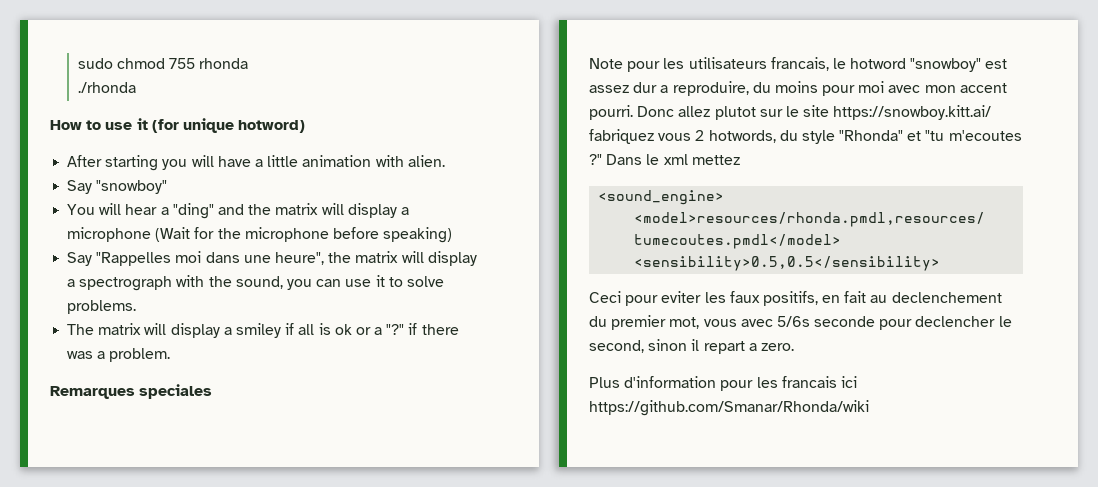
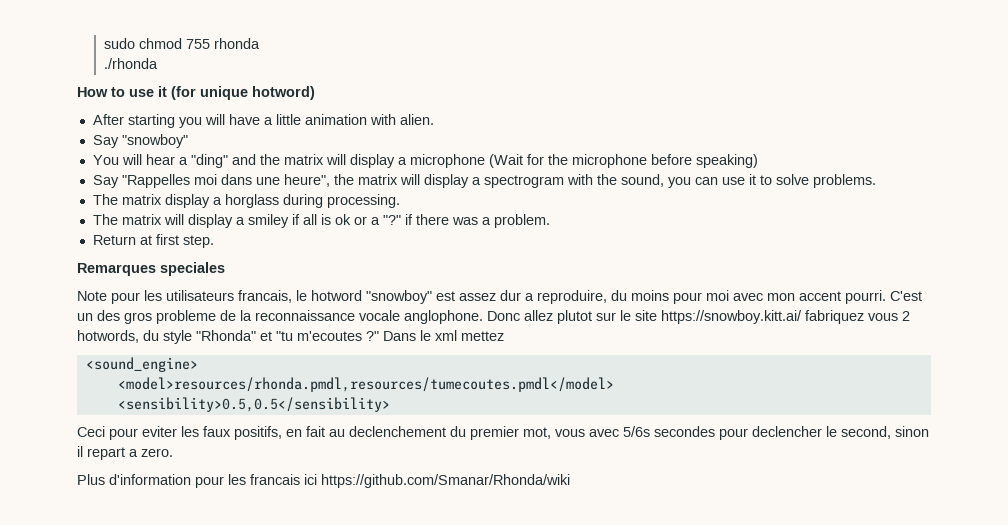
[79,276,173,291] spectrograph -> [483,175,564,188] spectrogram
(137, 307) none -> [92,194,400,208] // The matrix display a horglass during processing.
(171, 355) none -> [92,234,214,248] // Return at first step.
(633, 112) none -> [890,291,922,301] [77,310,483,324] C'est un des gros probleme de la reconnaissance vocale anglophone.
[814,316,876,327] seconde -> [654,426,715,437] secondes

